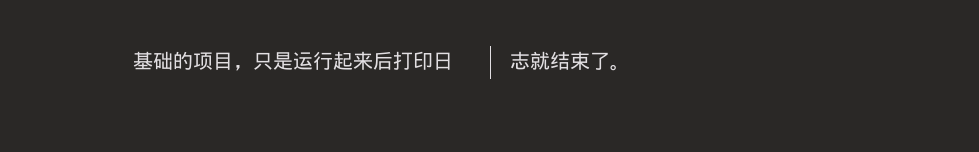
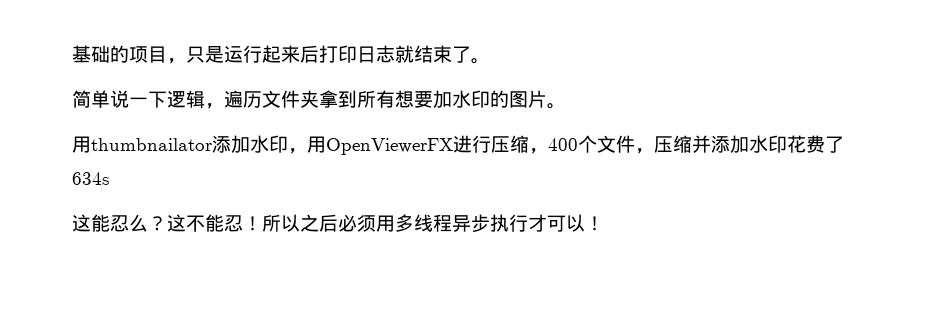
(630, 67) none -> [72,90,566,109] [72,135,844,155] [72,172,109,185] [72,214,604,233] // 简单说一下逻辑，遍历文件夹拿到所有想要加水印的图片。 // 用thumbnailator添加水印，用OpenViewerFX进行压缩，400个文件，压缩并添加水印花费了634s // 这能忍么？这不能忍！所以之后必须用多线程异步执行才可以！

